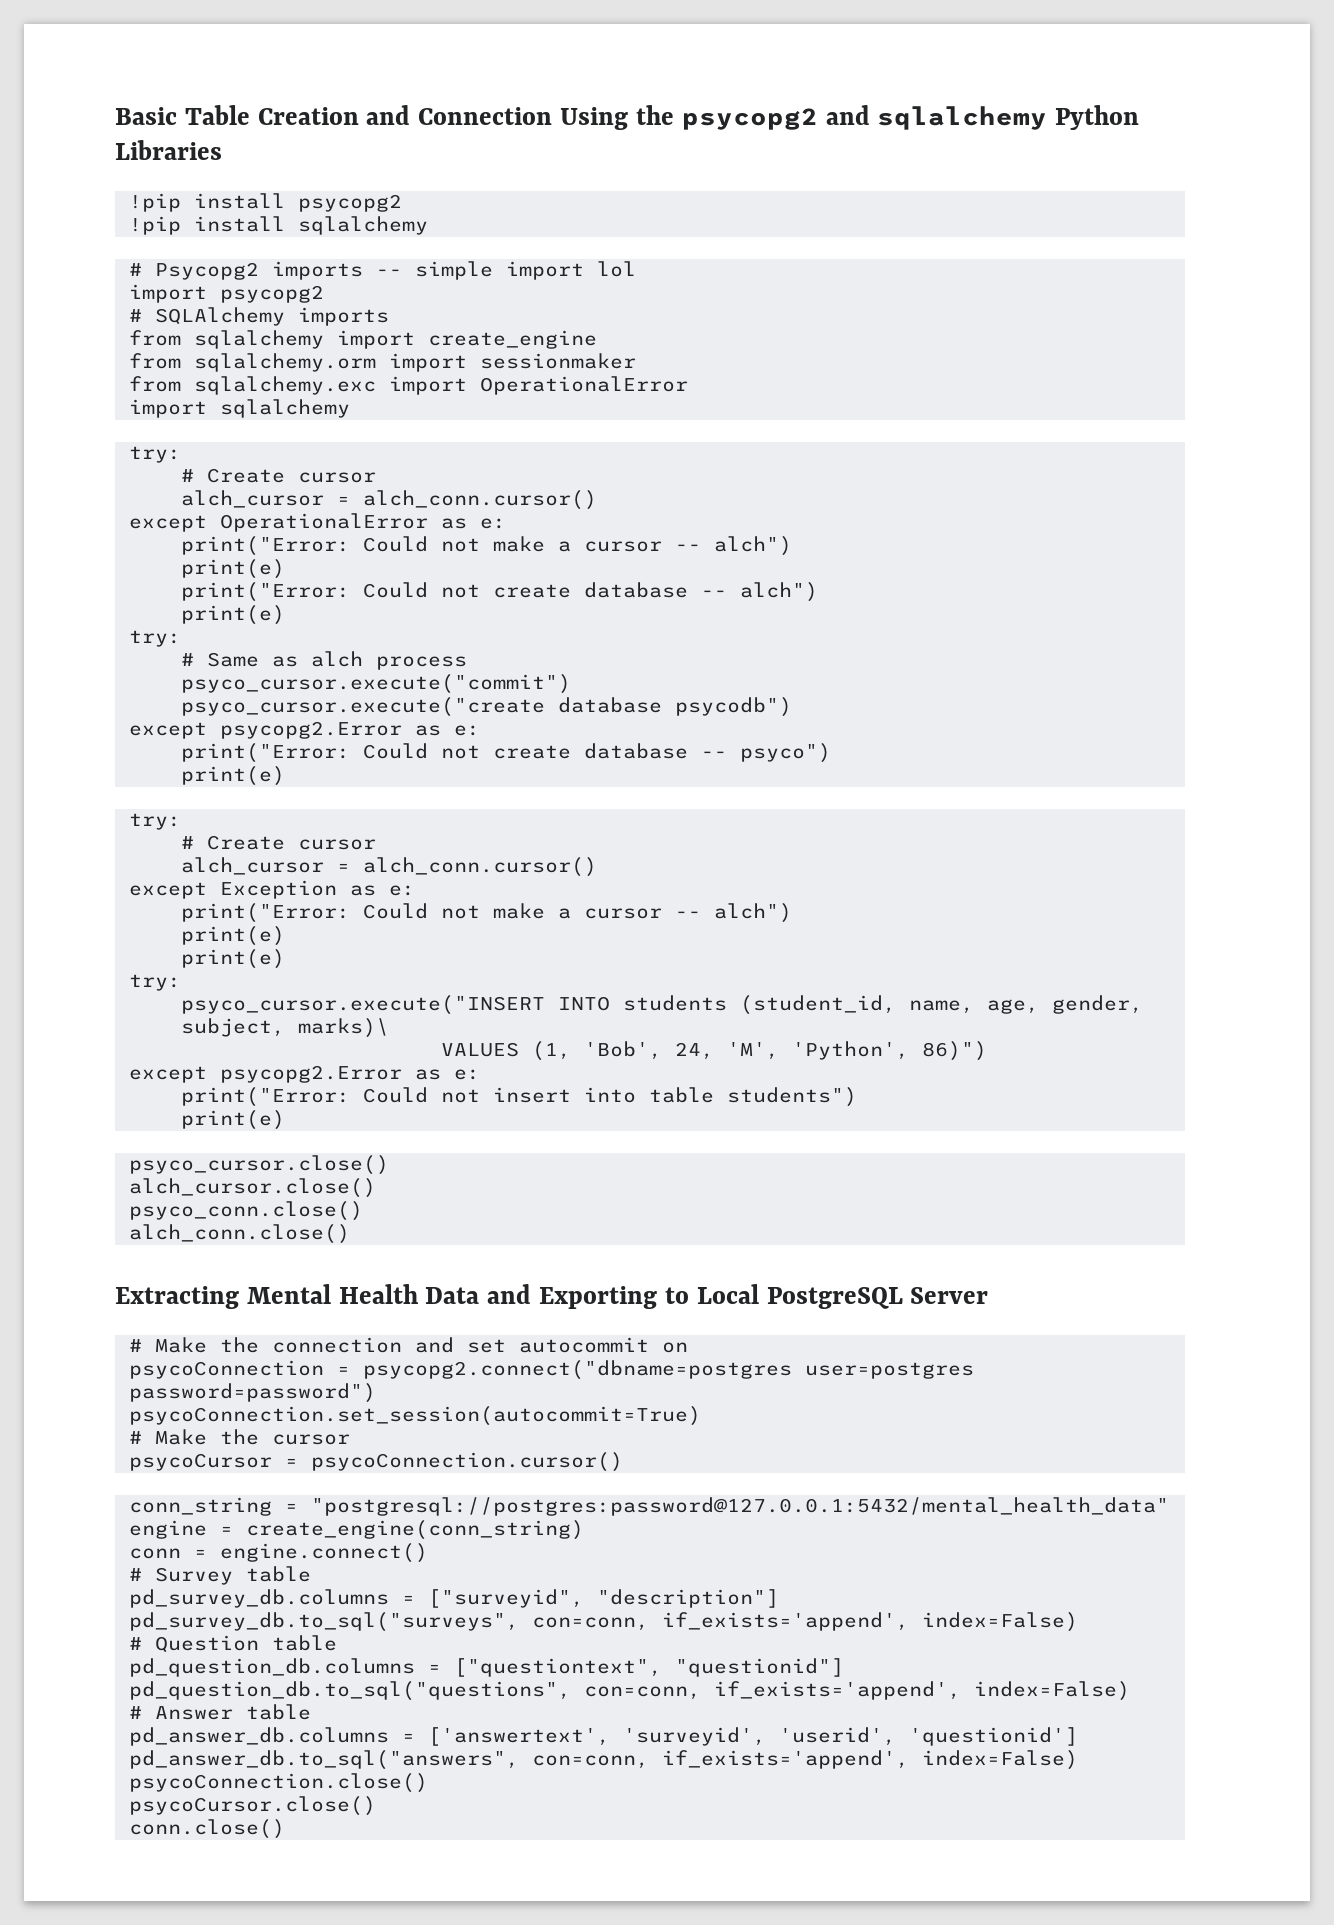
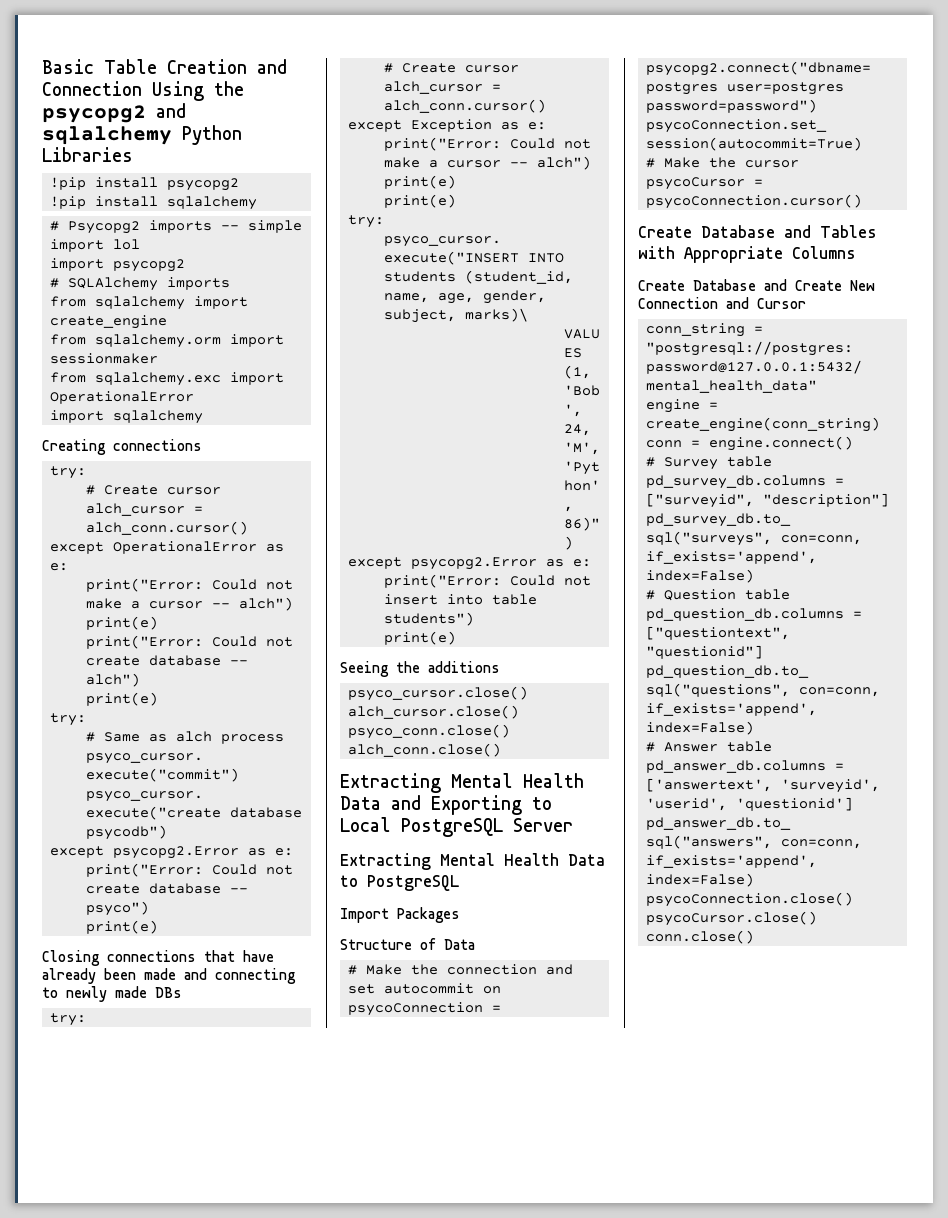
(350, 408) none -> [42,439,202,455] // Creating connections
(285, 776) none -> [42,950,274,966] [42,968,296,984] [42,986,182,1002] // Closing connections that have already been made and connecting to newly made DBs
(285, 1120) none -> [340,661,500,677] // Seeing the additions
(989, 1295) none -> [340,853,605,870] [340,875,459,891] [340,907,460,923] [340,938,475,950] // Extracting Mental Health Data to PostgreSQL // Import Packages // Structure of Data
(623, 1462) none -> [638,225,877,238] [638,246,856,263] [638,279,875,291] [638,297,806,309] // Create Database and Tables with Appropriate Columns // Create Database and Create New Connection and Cursor

